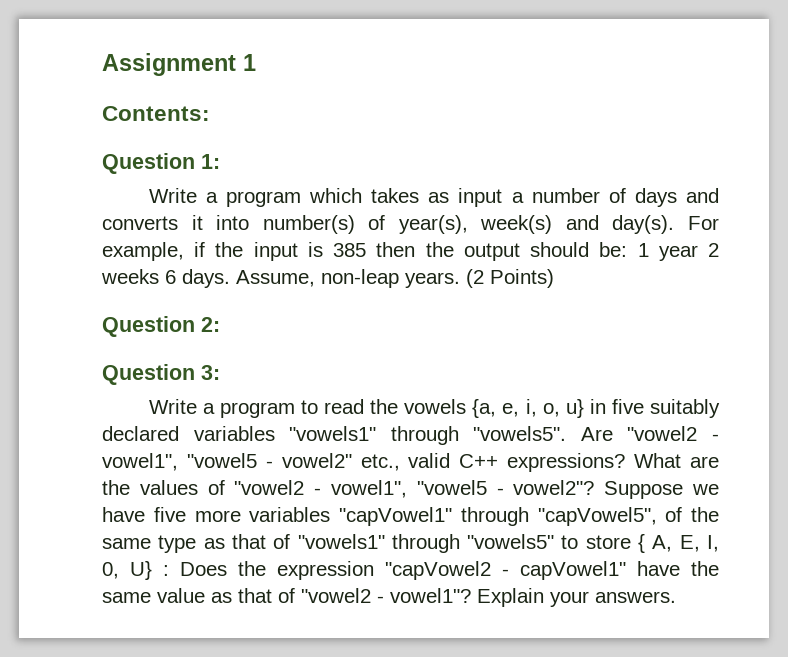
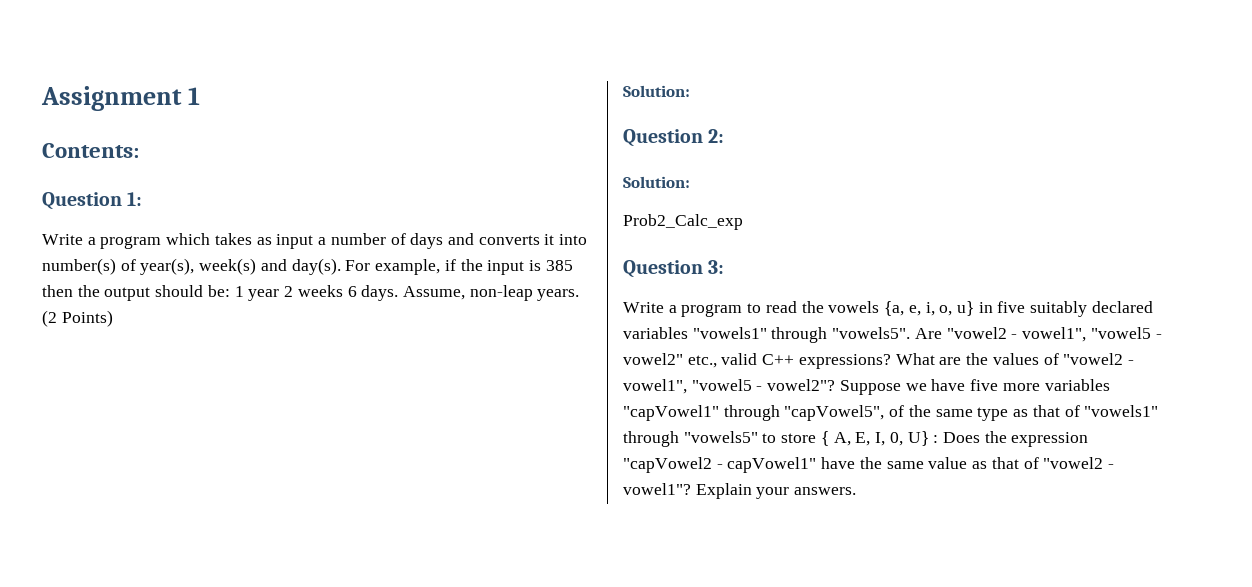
(554, 278) none -> [623,85,690,97] // Solution:
(220, 324) none -> [623,176,690,188] [623,214,743,230] // Solution: // Prob2_Calc_exp

